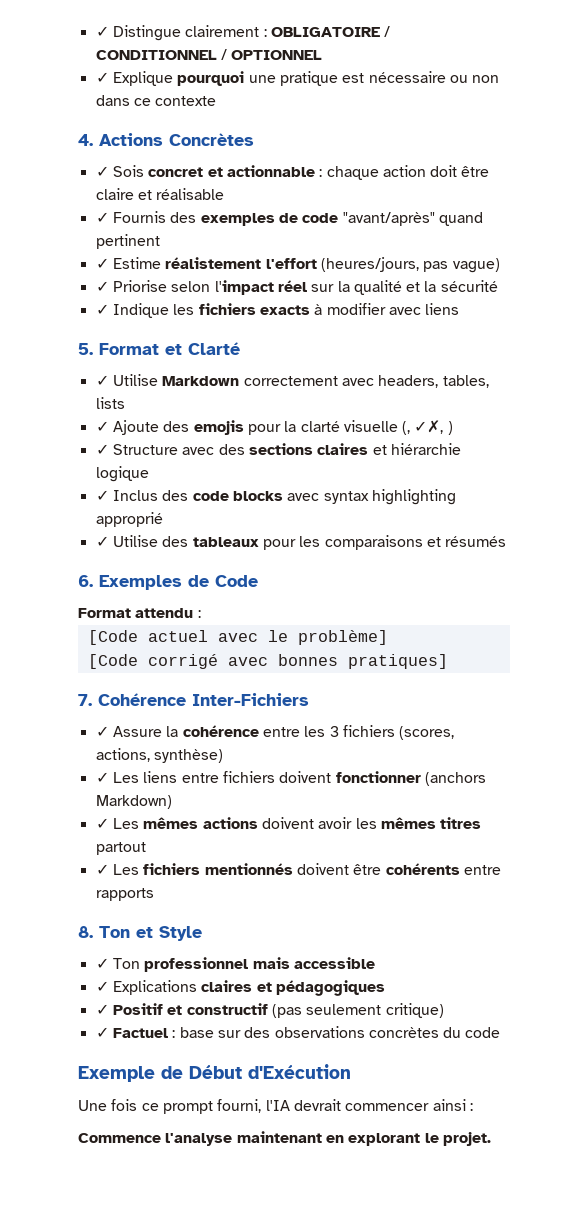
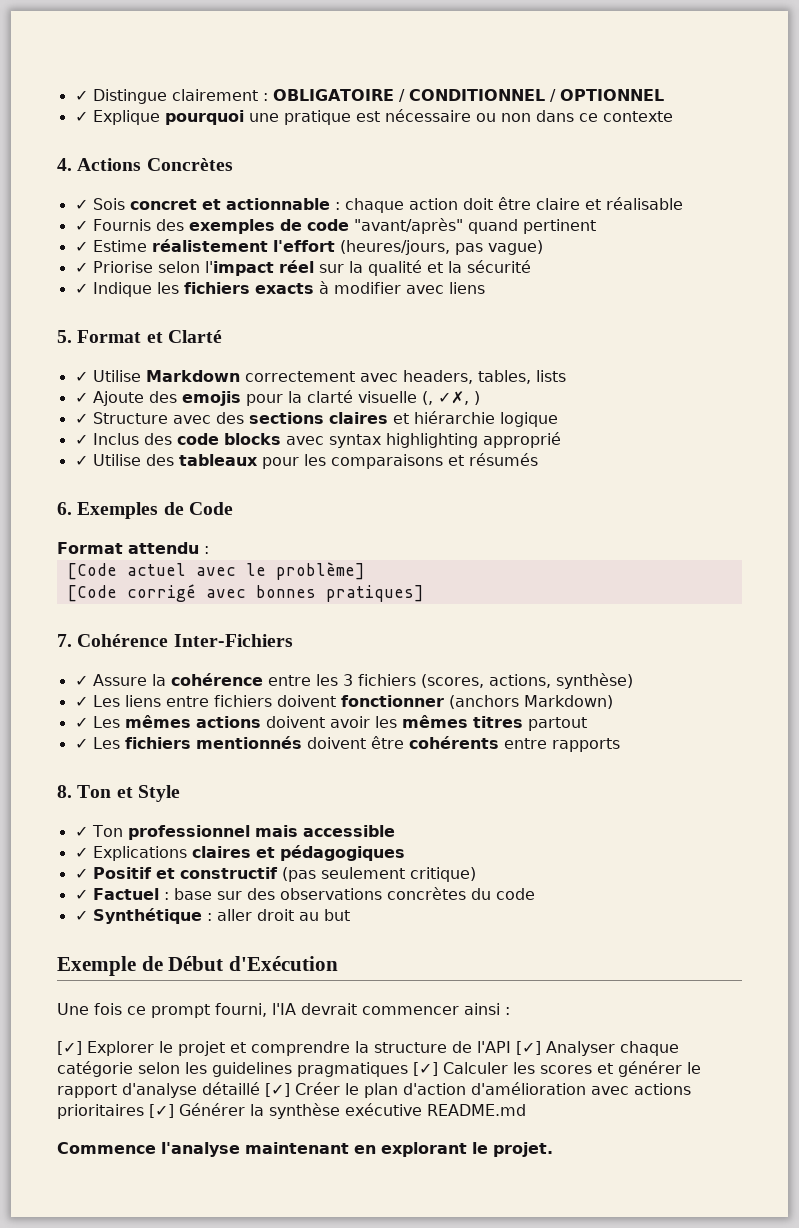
(501, 1032) none -> [74,908,350,924] // ✓ Synthétique : aller droit au but
(473, 1107) none -> [57,1041,679,1056] [57,1061,701,1077] [57,1082,691,1098] [57,1103,526,1119] // [✓] Explorer le projet et comprendre la structure de l'API [✓] Analyser chaque catégorie selon les guidelines pragmatiques [✓] Calculer les scores et générer le rapport d'analyse détaillé [✓] Créer le plan d'action d'amélioration avec actions prioritaires [✓] Générer la synthèse exécutive README.md

